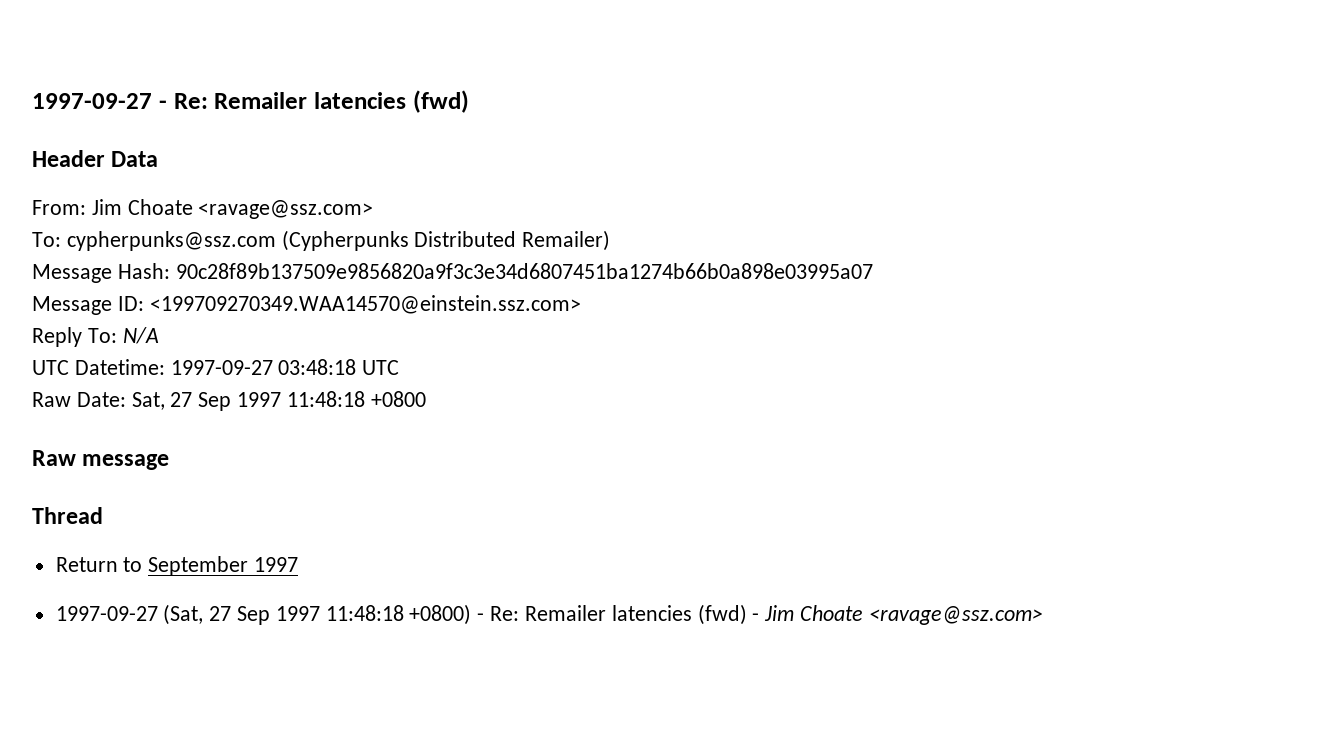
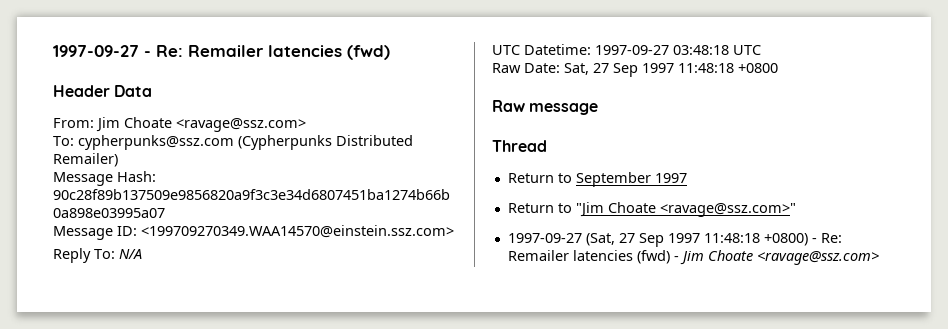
(299, 564) none -> [507,202,796,217] // Return to "Jim Choate <ravage@ssz.com>"

